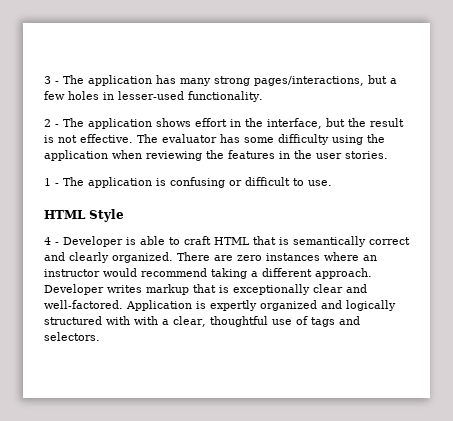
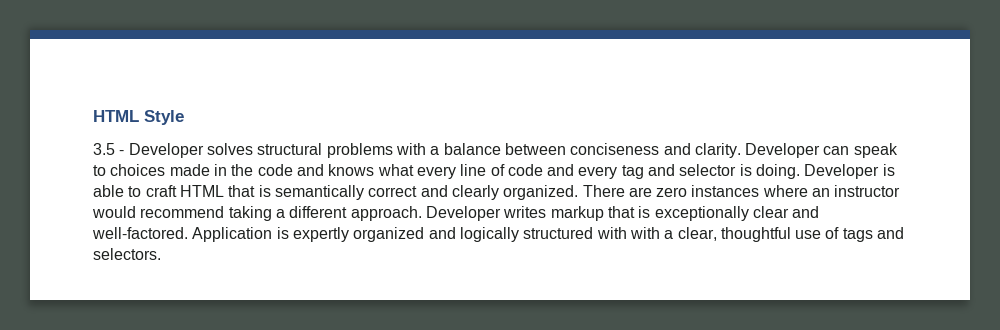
[44,75,397,86] [44,91,263,102] [44,118,404,129] [44,134,385,145] [44,150,388,161] [44,177,332,188] 3 - The application has many strong pages/interactions, but a few holes in lesser-used functionality. // 2 - The application shows effort in the interface, but the result is not effective. The evaluator has some difficulty using the application when reviewing the features in the user stories. // 1 - The application is confusing or difficult to use. // -> (93, 116) none
[44,237,51,245] 4 -> [93,143,115,155] 3.5
(123, 241) none -> [206,143,898,158] [93,164,880,179] solves structural problems with a balance between conciseness and clarity. Developer can speak to choices made in the code and knows what every line of code and every tag and selector is doing. Developer

